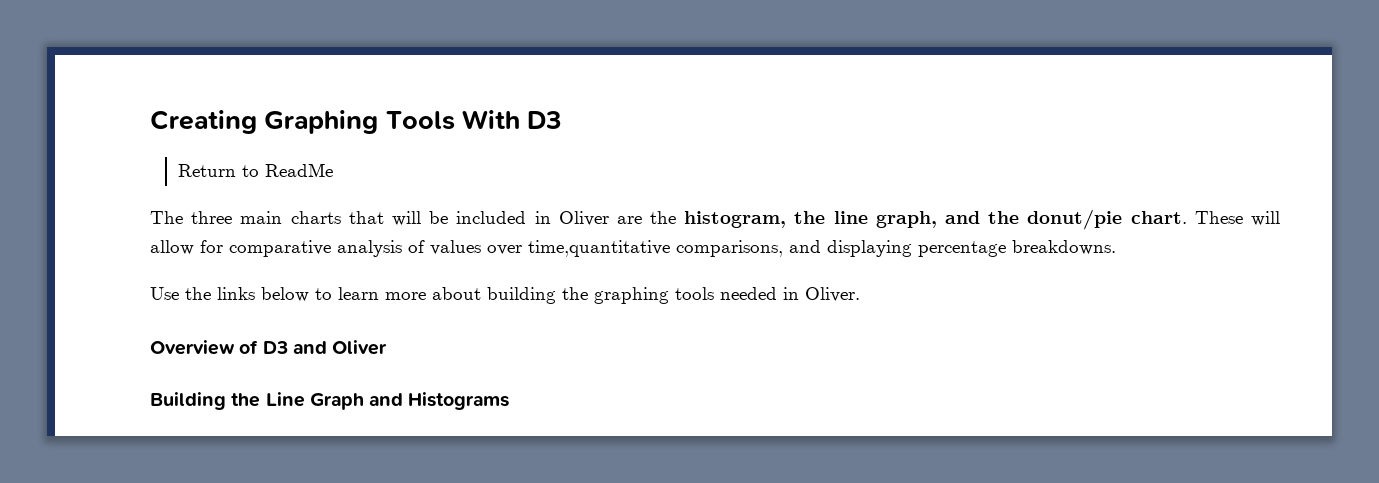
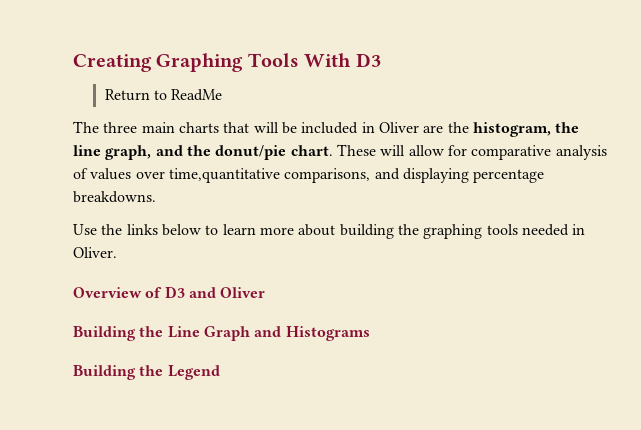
(510, 401) none -> [73,365,220,380] // Building the Legend

